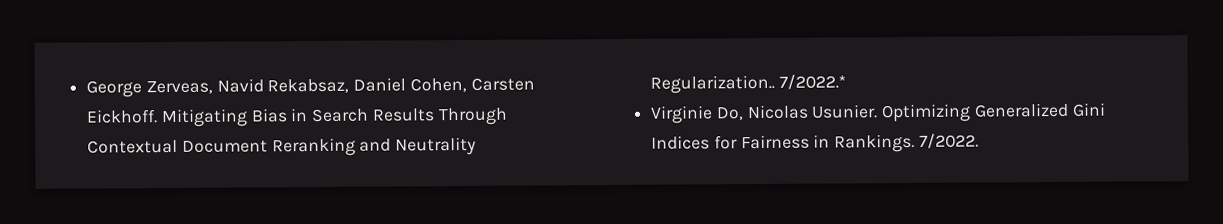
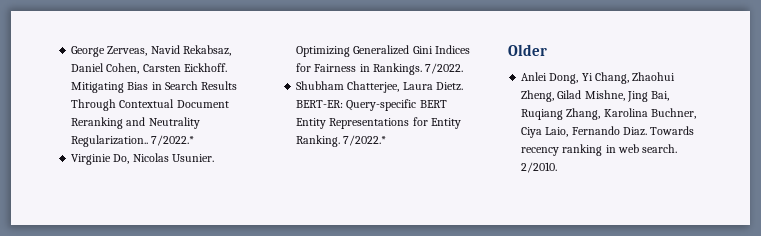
(979, 141) none -> [296,81,463,93] [296,99,447,111] [296,117,461,129] [296,135,387,147] [508,44,547,56] [521,72,676,84] [521,90,670,102] [521,108,696,120] [521,126,695,138] [521,144,678,156] [521,162,558,173] // Shubham Chatterjee, Laura Dietz. BERT-ER: Query-specific BERT Entity Representations for Entity Ranking. 7/2022.* // Older // Anlei Dong, Yi Chang, Zhaohui Zheng, Gilad Mishne, Jing Bai, Ruqiang Zhang, Karolina Buchner, Ciya Laio, Fernando Diaz. Towards recency ranking in web search. 2/2010.

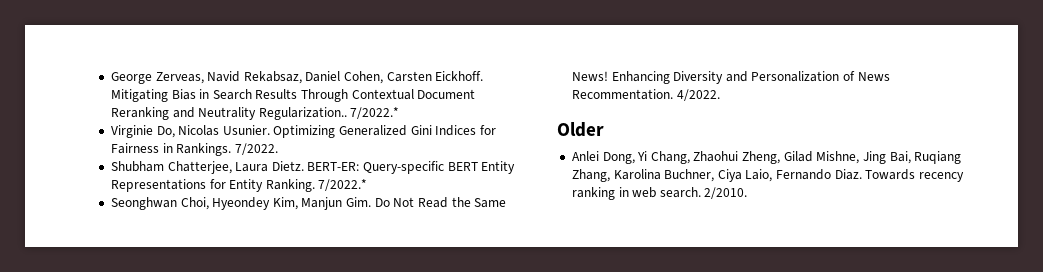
(387, 140) none -> [110,197,507,210] [571,71,890,84] [571,89,720,101] // Seonghwan Choi, Hyeondey Kim, Manjun Gim. Do Not Read the Same News! Enhancing Diversity and Personalization of News Recommentation. 4/2022.

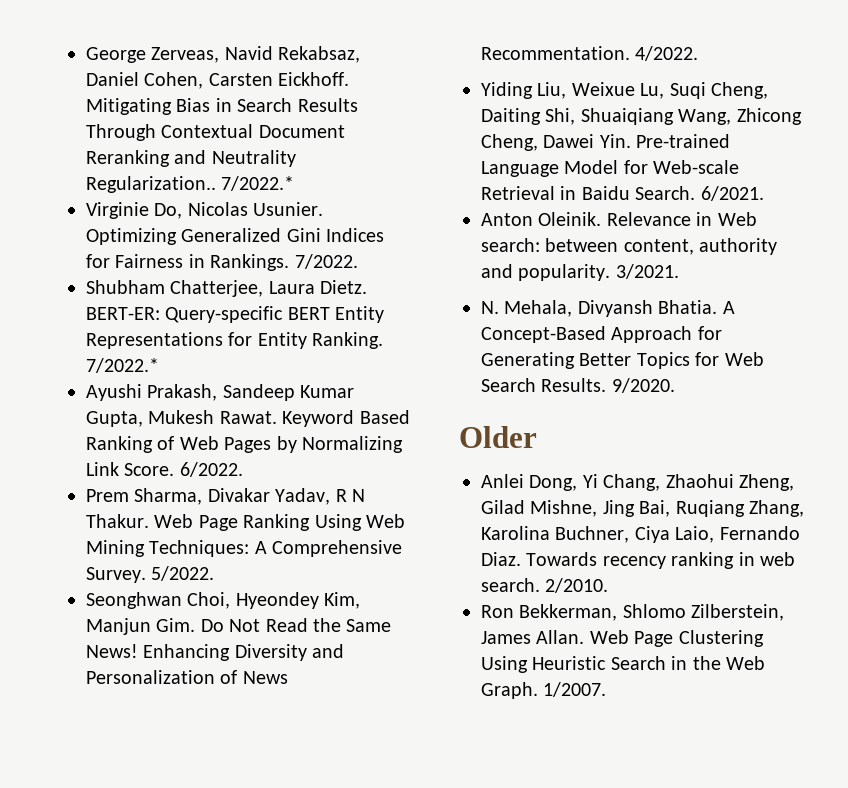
(368, 185) none -> [86,384,355,401] [86,410,410,427] [86,436,403,453] [86,462,243,477] [86,488,365,505] [86,514,405,531] [86,540,403,557] [86,566,215,583] // Ayushi Prakash, Sandeep Kumar Gupta, Mukesh Rawat. Keyword Based Ranking of Web Pages by Normalizing Link Score. 6/2022. // Prem Sharma, Divakar Yadav, R N Thakur. Web Page Ranking Using Web Mining Techniques: A Comprehensive Survey. 5/2022.
(720, 95) none -> [481,82,768,99] [481,108,802,125] [481,134,731,151] [481,160,740,177] [481,186,764,201] [481,212,757,226] [481,238,778,255] [481,264,679,281] [481,300,735,317] [481,326,722,343] [481,352,764,369] [481,378,675,393] // Yiding Liu, Weixue Lu, Suqi Cheng, Daiting Shi, Shuaiqiang Wang, Zhicong Cheng, Dawei Yin. Pre-trained Language Model for Web-scale Retrieval in Baidu Search. 6/2021. // Anton Oleinik. Relevance in Web search: between content, authority and popularity. 3/2021. // N. Mehala, Divyansh Bhatia. A Concept-Based Approach for Generating Better Topics for Web Search Results. 9/2020.
(748, 193) none -> [481,604,785,621] [481,630,764,647] [481,656,765,673] [481,682,607,699] // Ron Bekkerman, Shlomo Zilberstein, James Allan. Web Page Clustering Using Heuristic Search in the Web Graph. 1/2007.

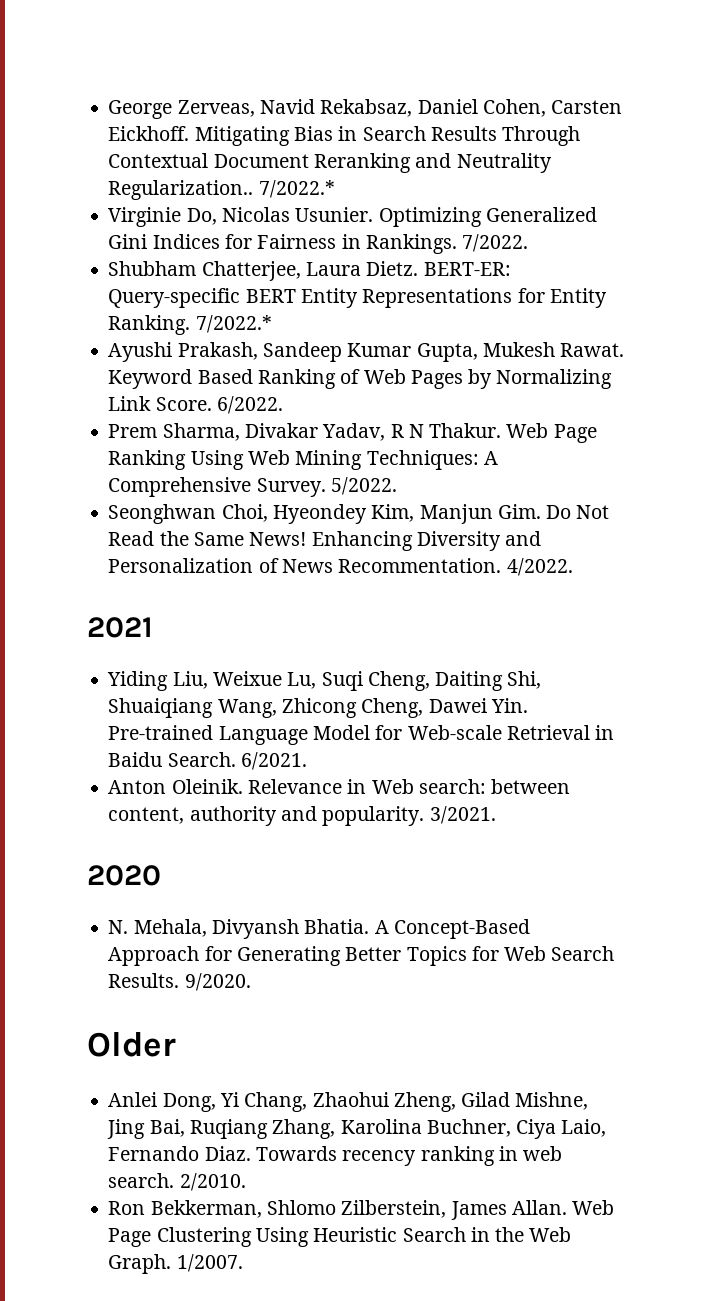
(699, 53) none -> [87,617,153,638] // 2021
(679, 271) none -> [87,865,161,886] // 2020

